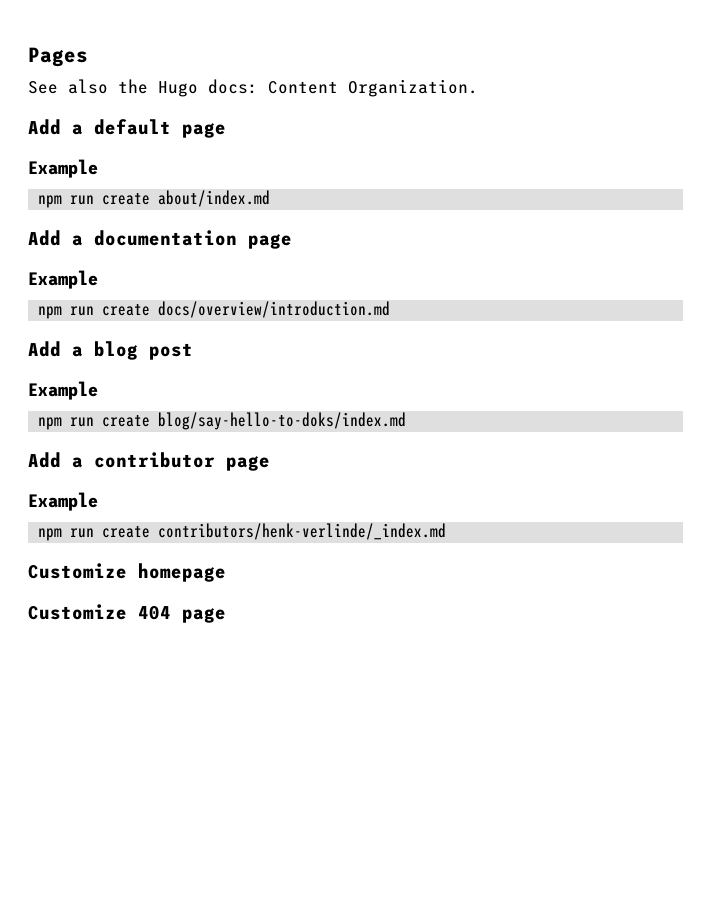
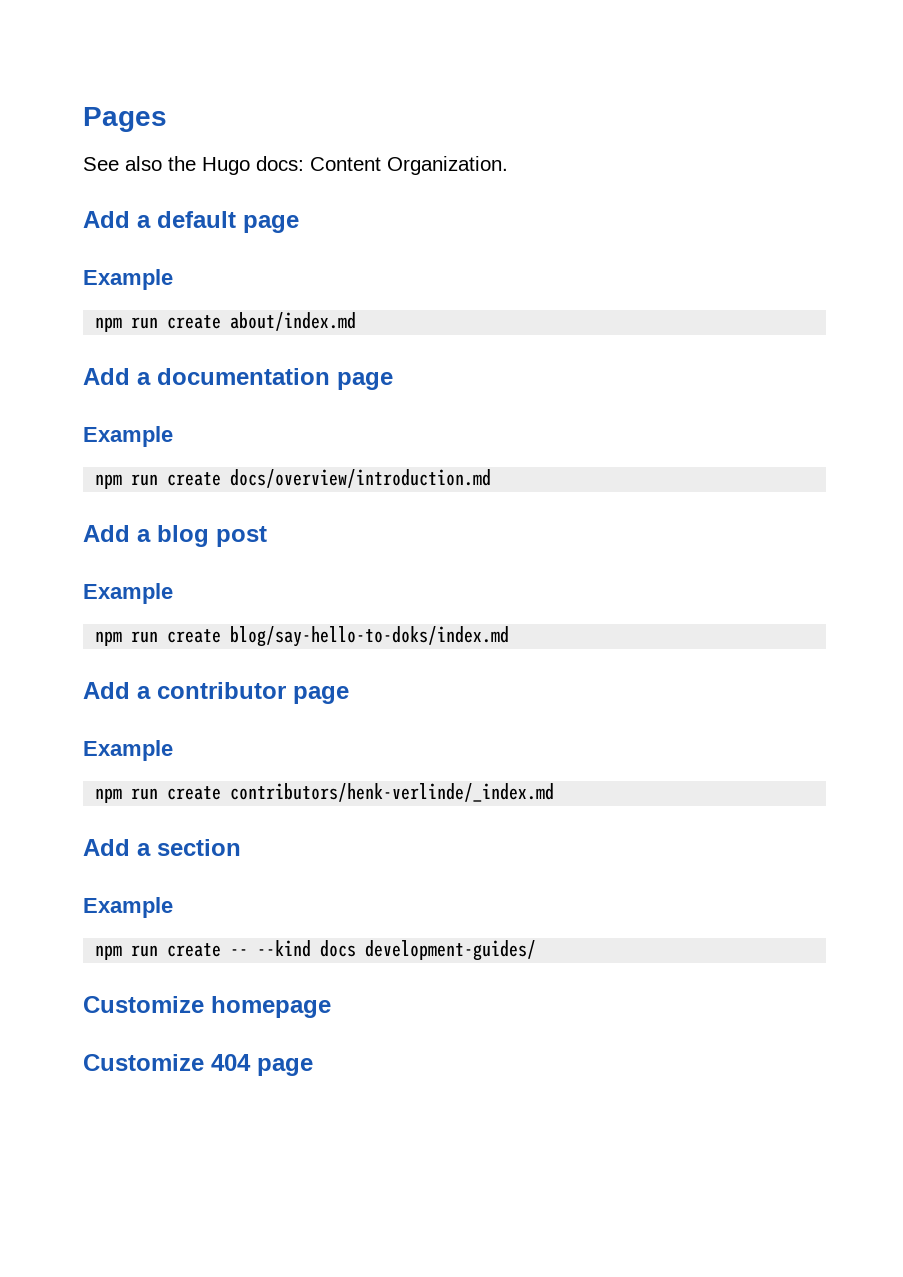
(447, 531) none -> [83,839,241,856] [83,897,173,918] [95,940,537,961] // Add a section // Example // npm run create -- --kind docs development-guides/

